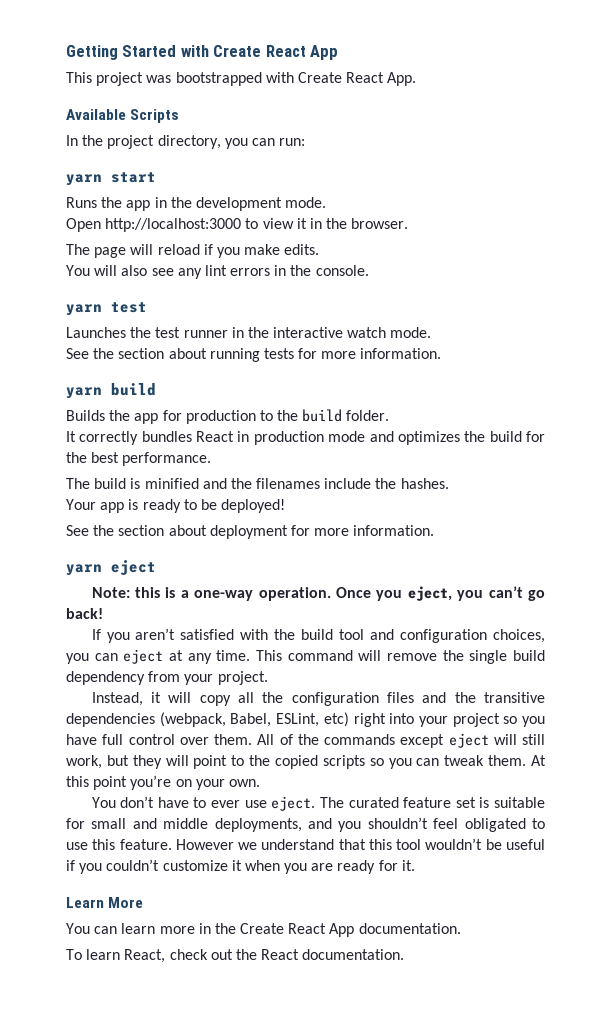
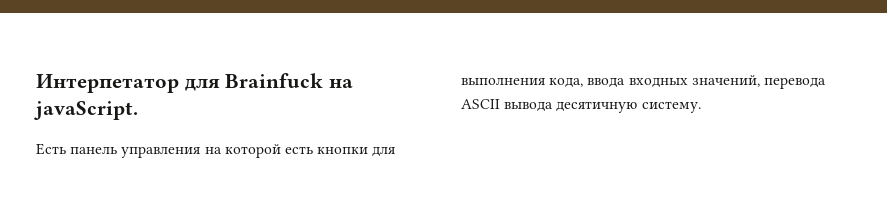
[66,45,339,60] [66,72,417,86] [66,109,180,123] [66,135,306,149] [66,172,156,186] [66,197,327,211] [66,218,409,232] [66,244,320,258] [66,265,369,279] [66,302,147,316] [66,327,432,338] [66,348,442,362] [66,383,156,399] [66,409,390,424] [66,431,546,445] [66,452,212,466] [66,478,449,489] [66,499,286,513] [66,525,435,539] [66,560,156,576] [91,586,545,601] [66,608,103,619] [91,628,545,643] [66,649,545,664] [66,671,268,685] [91,692,545,706] [66,712,545,727] [66,733,545,748] [66,755,546,769] [66,775,260,790] [91,796,545,811] [66,817,545,832] [66,838,545,850] [66,859,415,874] [66,897,144,908] [66,923,461,937] [66,949,405,963] Getting Started with Create React App // This project was bootstrapped with Create React App. // Available Scripts // In the project directory, you can run: // yarn start // Runs the app in the development mode. // Open http://localhost:3000 to view it in the browser. // The page will reload if you make edits. // You will also see any lint errors in the console. // yarn test // Launches the test runner in the interactive watch mode. // See the section about running tests for more information. // yarn build // Builds the app for production to the build folder. // It correctly bundles React in production mode and optimizes the build for the best performance. // The build is minified and the filenames include the hashes. // Your app is ready to be deployed! // See the section about deployment for more information. // yarn eject // Note: this is a one-way operation. Once you eject, you can’t go back! // If you aren’t satisfied with the build tool and configuration choices, you can eject at any time. This command will remove the single build dependency from your project. // Instead, it will copy all the configuration files and the transitive dependencies (webpack, Babel, ESLint, etc) right into your project so you have full control over them. All of the commands except eject will still work, but they will point to the copied scripts so you can tweak them. At this point you’re on your own. // You don’t have to ever use eject. The curated feature set is suitable for small and middle deployments, and you shouldn’t feel obligated to use this feature. However we understand that this tool wouldn’t be useful if you couldn’t customize it when you are ready for it. // Learn More // You can learn more in the Create React App documentation. // To learn React, check out the React documentation. -> [36,73,354,93] [34,101,138,120] [36,143,396,158] [461,75,826,89] [461,99,701,113] Интерпетатор для Brainfuck на javaScript. // Есть панель управления на которой есть кнопки для выполнения кода, ввода входных значений, перевода ASCII вывода десятичную систему.

